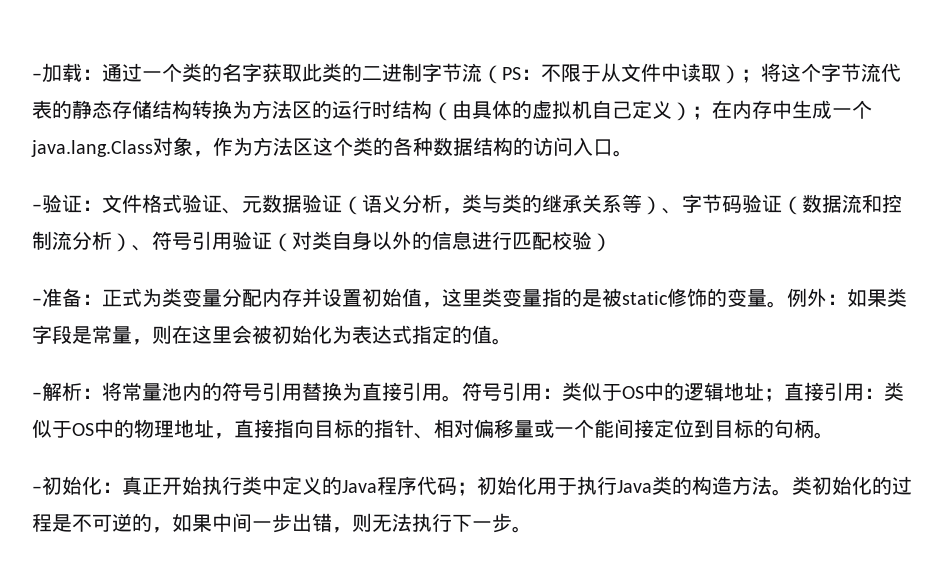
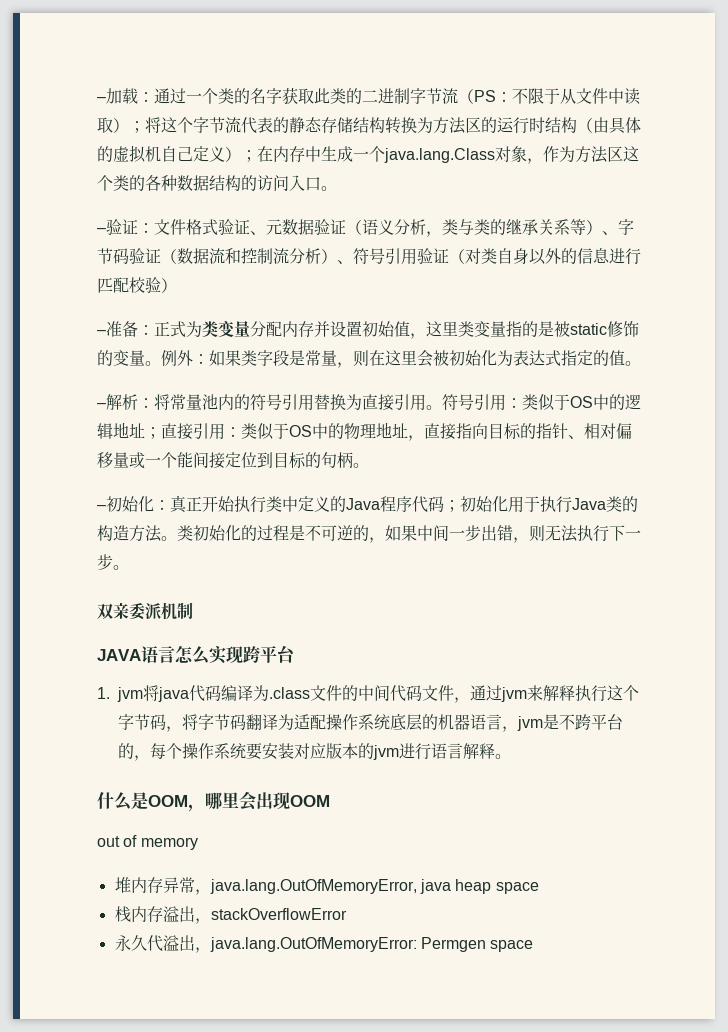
(532, 529) none -> [97,602,193,620] [97,645,295,664] [97,685,639,703] [118,713,623,732] [118,743,511,761] [97,791,330,812] [97,835,198,850] [114,877,539,895] [114,906,347,924] [114,935,534,953] // 双亲委派机制 // JAVA语言怎么实现跨平台 // 1. jvm将java代码编译为.class文件的中间代码文件，通过jvm来解释执行这个字节码，将字节码翻译为适配操作系统底层的机器语言，jvm是不跨平台的，每个操作系统要安装对应版本的jvm进行语言解释。 // 什么是OOM，哪里会出现OOM // out of memory // 堆内存异常，java.lang.OutOfMemoryError, java heap space // 栈内存溢出，stackOverflowError // 永久代溢出，java.lang.OutOfMemoryError: Permgen space

